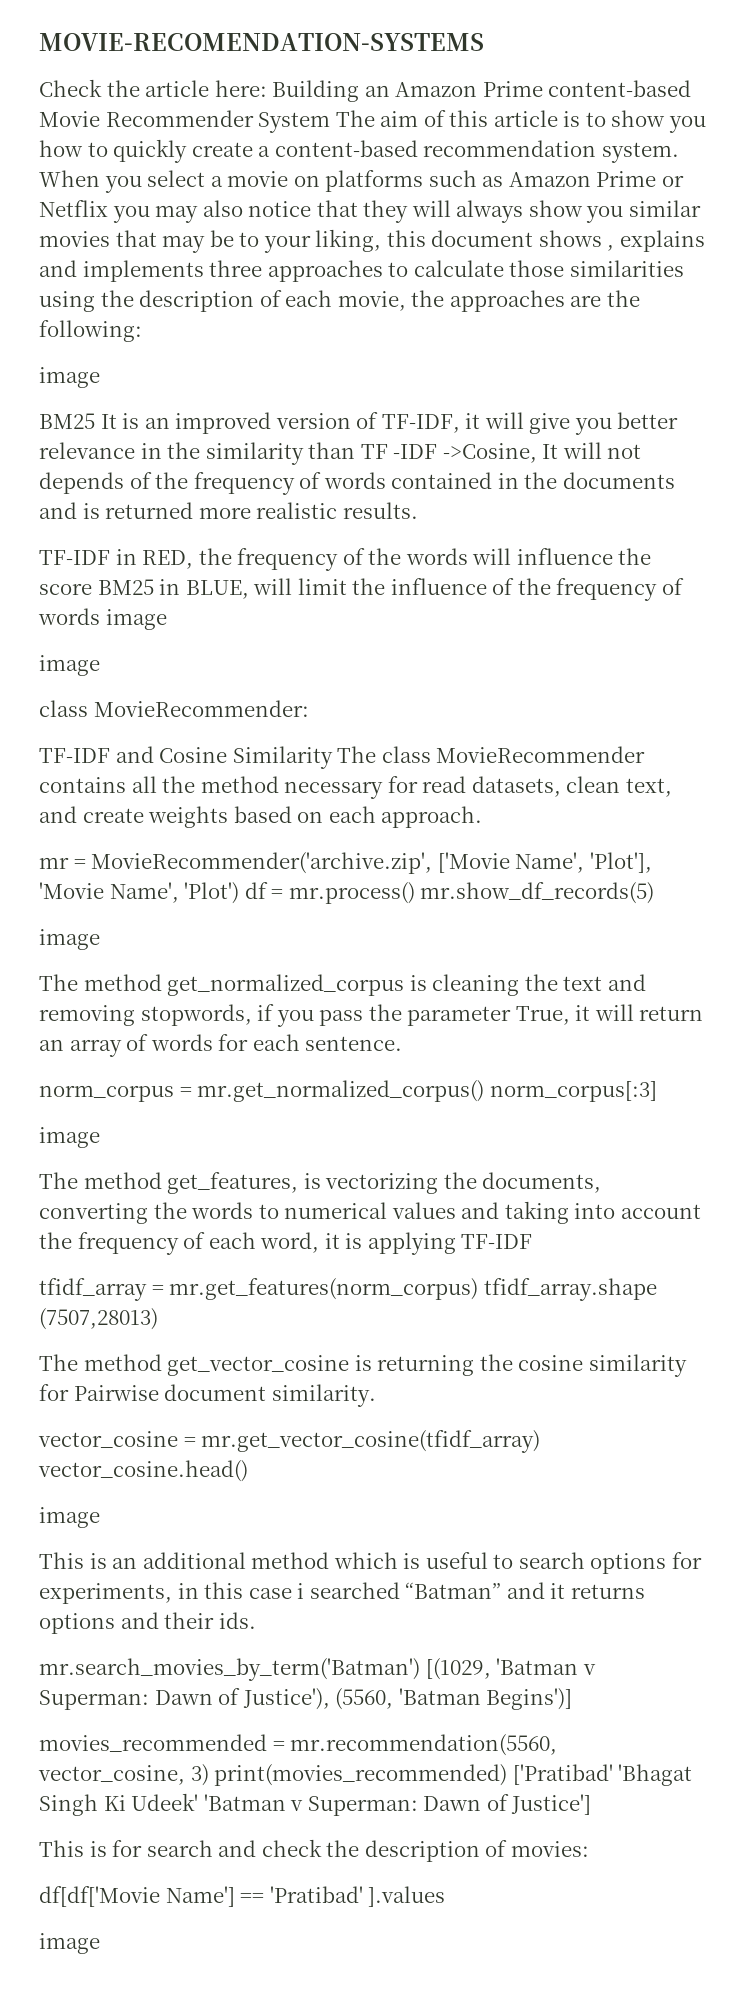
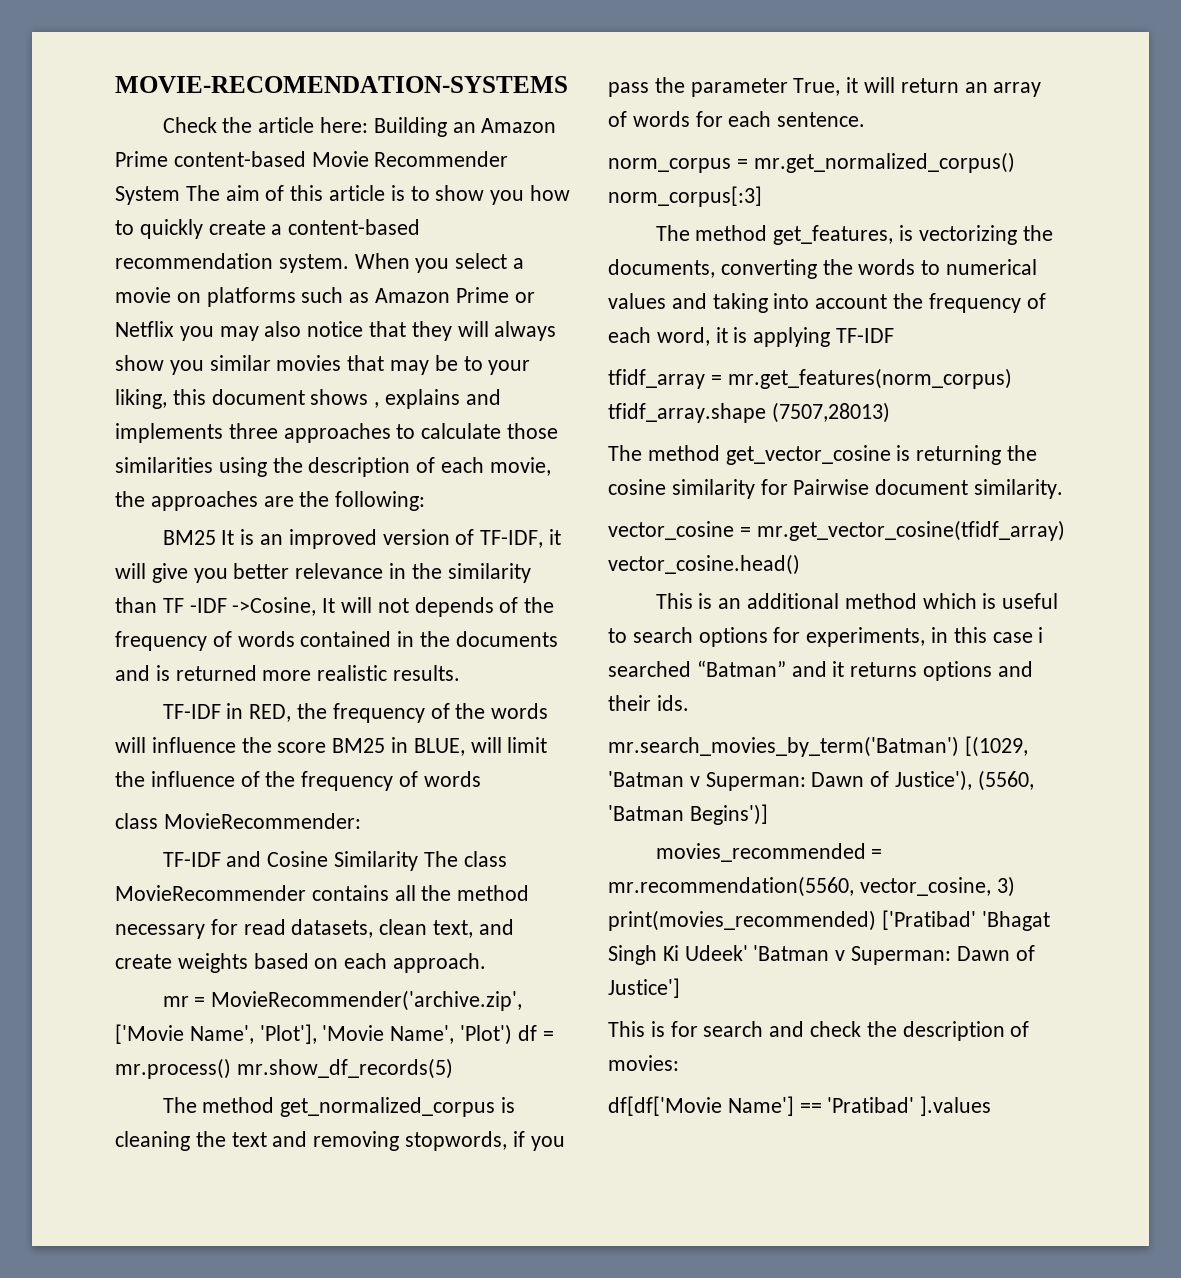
[39,367,100,388] // image -> (426, 501) none
[105,609,167,630] [39,655,100,676] image // image -> (481, 779) none
[39,929,100,950] // image -> (453, 1068) none
[39,1127,100,1148] // image -> (762, 196) none
[39,1507,100,1528] // image -> (800, 564) none
[39,1933,100,1954] // image -> (992, 1106) none

